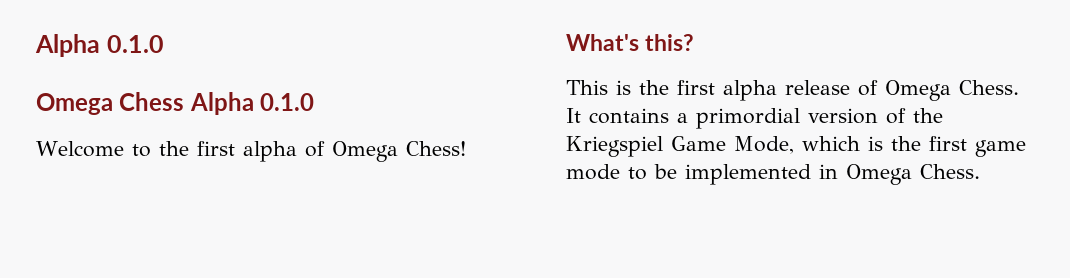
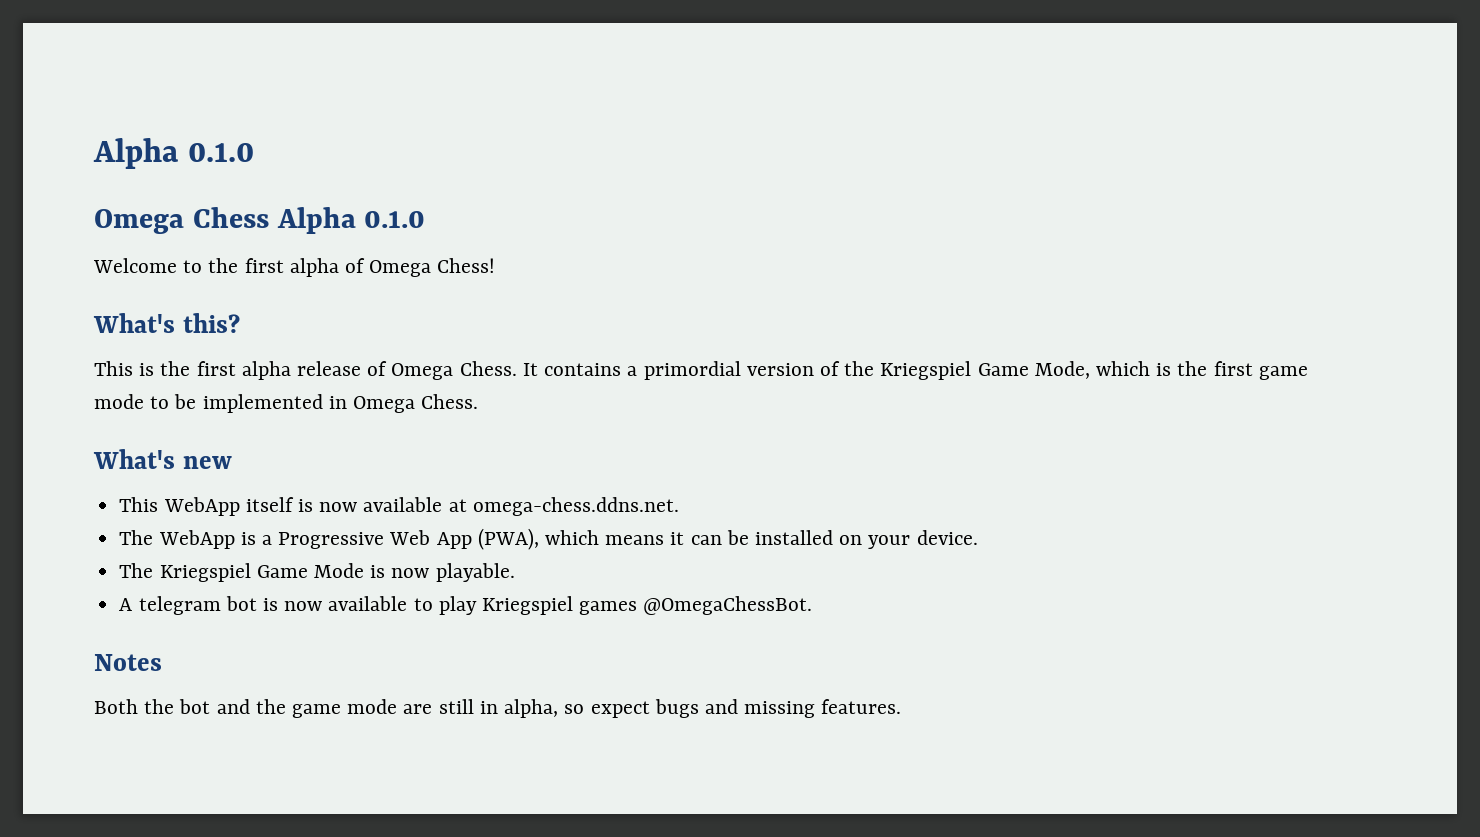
(980, 171) none -> [93,449,232,469] [119,497,679,516] [119,528,978,550] [119,563,515,582] [119,596,813,615] [94,654,162,671] [94,699,902,718] // What's new // This WebApp itself is now available at omega-chess.ddns.net. // The WebApp is a Progressive Web App (PWA), which means it can be installed on your device. // The Kriegspiel Game Mode is now playable. // A telegram bot is now available to play Kriegspiel games @OmegaChessBot. // Notes // Both the bot and the game mode are still in alpha, so expect bugs and missing features.

